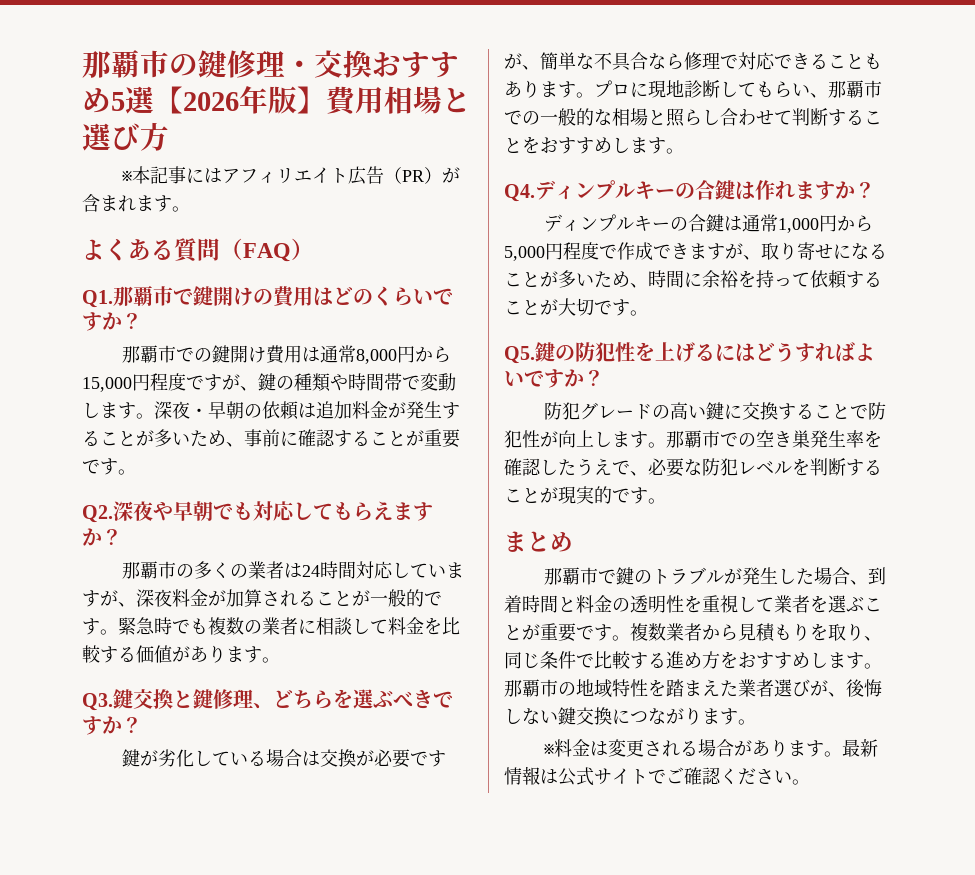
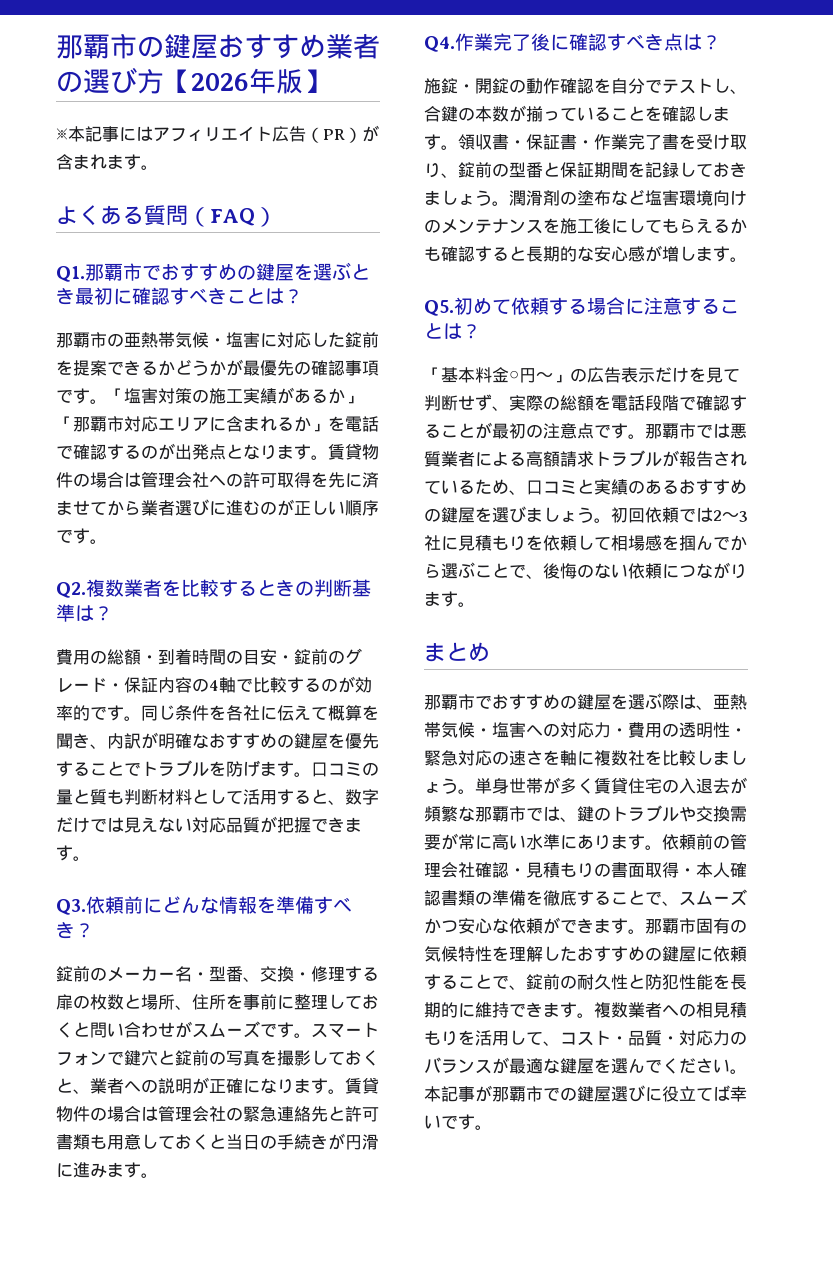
[227,50,459,78] [82,86,156,114] 修理・交換おすすめ5選 -> [191,34,380,59] [56,67,164,94] 屋おすすめ業者の選び方
[326,86,471,116] [82,122,169,151] 費用相場と選び方 -> (330, 81) none
[193,286,453,308] [82,312,142,331] [121,345,451,364] [82,373,456,392] [82,401,460,420] [82,429,298,447] 鍵開けの費用はどのくらいですか？ // 那覇市での鍵開け費用は通常8,000円から15,000円程度ですが、鍵の種類や時間帯で変動します。深夜・早朝の依頼は追加料金が発生することが多いため、事前に -> [161,262,370,281] [56,287,303,305] [56,332,379,348] [56,359,379,376] [56,387,362,404] [56,416,379,432] [56,443,379,460] [56,472,379,488] [56,499,379,516] [56,528,107,544] [56,579,371,598] [56,604,113,622] [56,648,362,665] [56,676,372,693] [56,705,379,721] [56,732,379,749] [56,760,379,777] [56,789,379,805] [56,816,362,833] [56,845,90,861] [56,896,352,915] [56,921,94,939] [56,966,379,982] [56,994,379,1010] [56,1021,379,1038] [56,1050,379,1066] [56,1077,379,1094] [56,1106,379,1122] [56,1133,379,1150] [56,1162,158,1178] [424,33,721,52] [424,78,747,94] [424,105,730,122] [424,134,747,150] [424,162,747,178] [424,189,747,206] [424,218,747,234] [424,245,747,262] [424,297,739,316] [424,323,481,339] [424,367,740,383] [424,394,696,411] おすすめの鍵屋を選ぶとき最初に確認すべきことは？ // 那覇市の亜熱帯気候・塩害に対応した錠前を提案できるかどうかが最優先の確認事項です。「塩害対策の施工実績があるか」「那覇市対応エリアに含まれるか」を電話で確認するのが出発点となります。賃貸物件の場合は管理会社への許可取得を先に済ませてから業者選びに進むのが正しい順序です。 // Q2.複数業者を比較するときの判断基準は？ // 費用の総額・到着時間の目安・錠前のグレード・保証内容の4軸で比較するのが効率的です。同じ条件を各社に伝えて概算を聞き、内訳が明確なおすすめの鍵屋を優先することでトラブルを防げます。口コミの量と質も判断材料として活用すると、数字だけでは見えない対応品質が把握できます。 // Q3.依頼前にどんな情報を準備すべき？ // 錠前のメーカー名・型番、交換・修理する扉の枚数と場所、住所を事前に整理しておくと問い合わせがスムーズです。スマートフォンで鍵穴と錠前の写真を撮影しておくと、業者への説明が正確になります。賃貸物件の場合は管理会社の緊急連絡先と許可書類も用意しておくと当日の手続きが円滑に進みます。 // Q4.作業完了後に確認すべき点は？ // 施錠・開錠の動作確認を自分でテストし、合鍵の本数が揃っていることを確認します。領収書・保証書・作業完了書を受け取り、錠前の型番と保証期間を記録しておきましょう。潤滑剤の塗布など塩害環境向けのメンテナンスを施工後にしてもらえるかも確認すると長期的な安心感が増します。 // Q5.初めて依頼する場合に注意することは？ // 「基本料金○円〜」の広告表示だけを見て判断せず、実際の総額を電話段階で
[424,429,460,448] [82,458,136,475] [82,501,433,523] [82,528,122,546] [121,561,464,579] [82,589,442,607] [82,617,460,635] [82,645,280,663] [82,689,453,711] [82,716,142,735] [121,749,446,768] [504,52,882,71] [504,80,882,98] [504,108,882,127] [504,136,684,154] [504,180,875,202] [543,214,873,233] [504,242,887,261] [504,270,882,289] [504,298,648,316] [504,342,875,364] [504,369,604,388] [543,402,886,420] [504,430,882,448] [504,458,882,477] [504,486,630,504] 重要です。 // Q2.深夜や早朝でも対応してもらえますか？ // 那覇市の多くの業者は24時間対応していますが、深夜料金が加算されることが一般的です。緊急時でも複数の業者に相談して料金を比較する価値があります。 // Q3.鍵交換と鍵修理、どちらを選ぶべきですか？ // 鍵が劣化している場合は交換が必要ですが、簡単な不具合なら修理で対応できることもあります。プロに現地診断してもらい、那覇市での一般的な相場と照らし合わせて判断することをおすすめします。 // Q4.ディンプルキーの合鍵は作れますか？ // ディンプルキーの合鍵は通常1,000円から5,000円程度で作成できますが、取り寄せになることが多いため、時間に余裕を持って依頼することが大切です。 // Q5.鍵の防犯性を上げるにはどうすればよいですか？ // 防犯グレードの高い鍵に交換することで防犯性が向上します。那覇市での空き巣発生率を確認したうえで、必要な防犯レベルを判断することが現実的で -> [492,423,747,439] [424,450,747,467] [424,479,747,495] [424,506,748,523] [424,535,747,551] [424,562,747,579] [424,591,441,606] 最初の注意点です。那覇市では悪質業者による高額請求トラブルが報告されているため、口コミと実績のあるおすすめの鍵屋を選びましょう。初回依頼では2〜3社に見積もりを依頼して相場感を掴んでから選ぶことで、後悔のない依頼につながりま
[615,567,886,585] [504,595,882,613] [504,623,594,642] 鍵のトラブルが発生した場合、到着時間と料金の透明性を重視して業者を選ぶことが重要で -> [492,693,747,710] [424,722,747,738] [424,750,747,766] [424,777,747,794] [424,805,747,822] [424,833,747,850] [424,862,747,878] [424,889,747,906] [424,917,747,934] [424,946,747,962] [424,974,747,990] [424,1002,560,1018] おすすめの鍵屋を選ぶ際は、亜熱帯気候・塩害への対応力・費用の透明性・緊急対応の速さを軸に複数社を比較しましょう。単身世帯が多く賃貸住宅の入退去が頻繁な那覇市では、鍵のトラブルや交換需要が常に高い水準にあります。依頼前の管理会社確認・見積もりの書面取得・本人確認書類の準備を徹底することで、スムーズかつ安心な依頼ができます。那覇市固有の気候特性を理解したおすすめの鍵屋に依頼することで、錠前の耐久性と防犯性能を長期的に維持できま
[702,623,882,642] [504,651,882,669] [504,679,882,698] [504,707,756,725] [543,739,878,757] [504,766,792,786] から見積もりを取り、同じ条件で比較する進め方をおすすめします。那覇市の地域特性を踏まえた業者選びが、後悔しない鍵交換につながります。 // ※料金は変更される場合があります。最新情報は公式サイトでご確認ください -> [662,1002,747,1018] [424,1030,747,1046] [424,1057,747,1074] [424,1085,747,1102] [424,1114,475,1130] への相見積もりを活用して、コスト・品質・対応力のバランスが最適な鍵屋を選んでください。本記事が那覇市での鍵屋選びに役立てば幸いです

